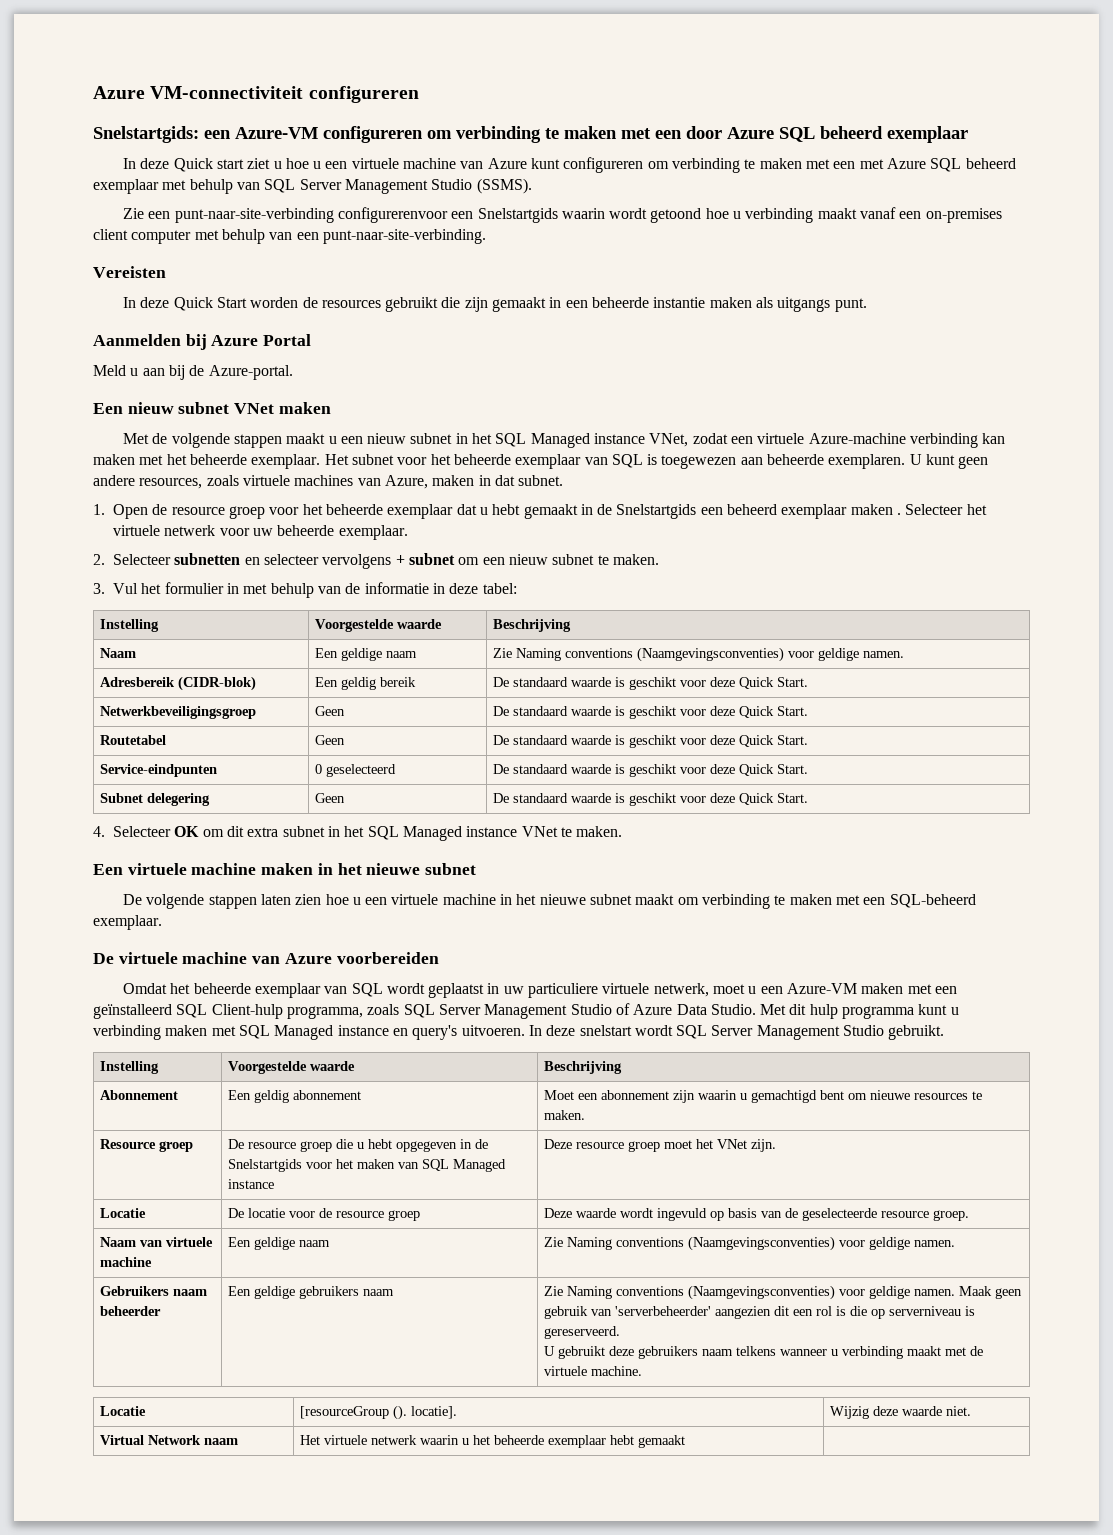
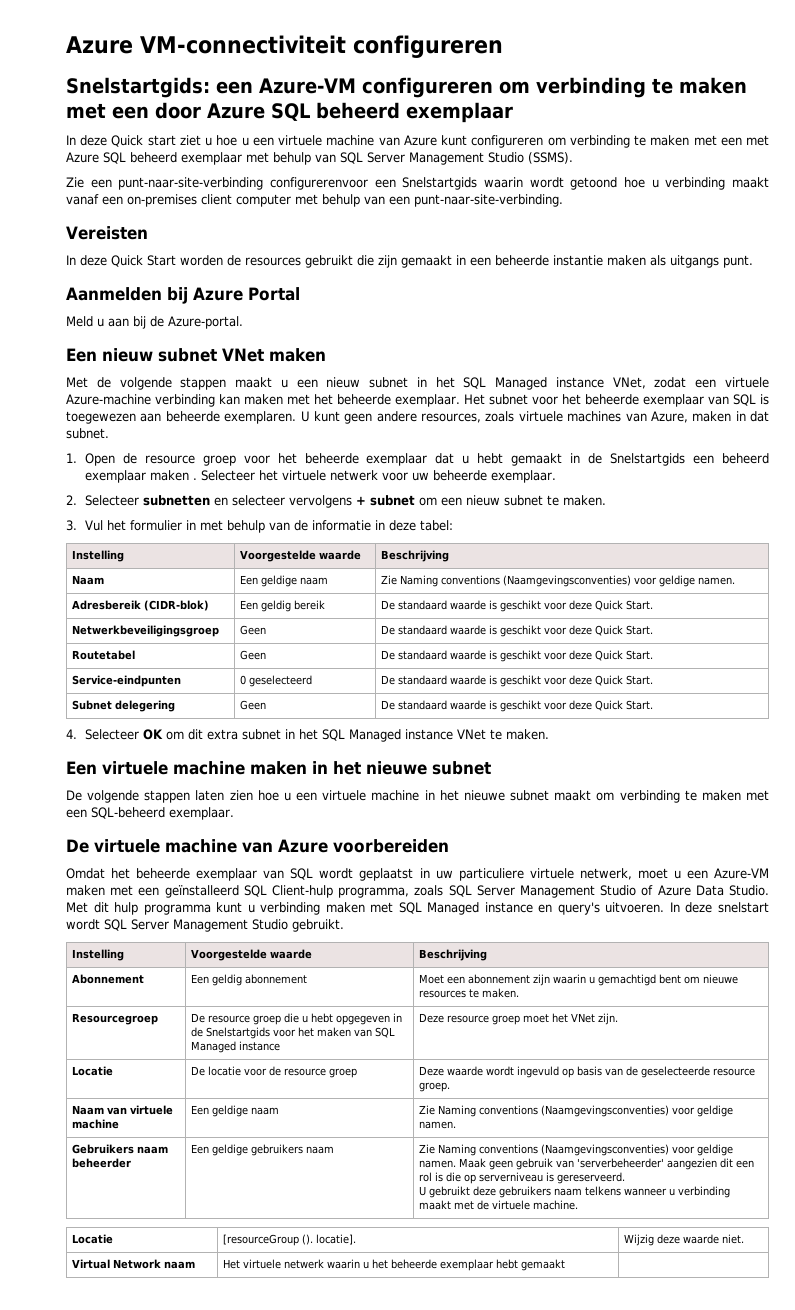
[99,1139,193,1152] Resource groep -> [71,1013,158,1025] Resourcegroep

